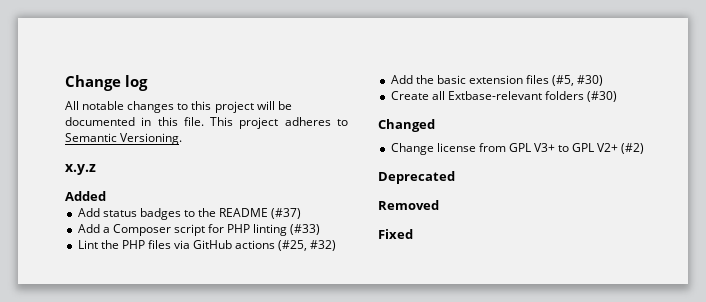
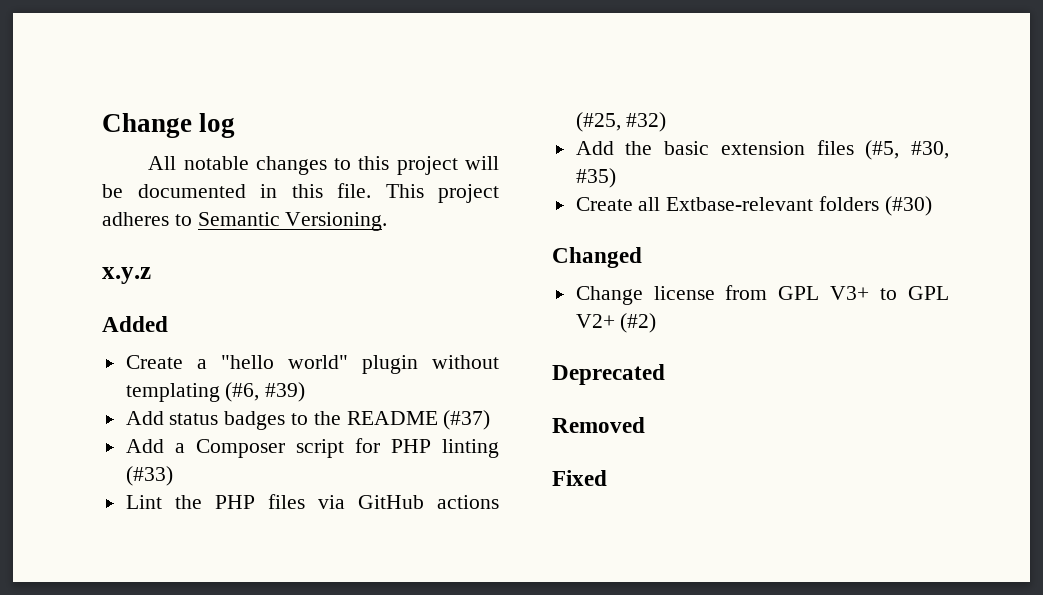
(106, 196) none -> [125,355,499,374] [125,382,306,402] // Create a "hello world" plugin without templating (#6, #39)
[577,75,604,86] #30) -> [911,141,949,159] [575,168,616,188] #30, #35)

